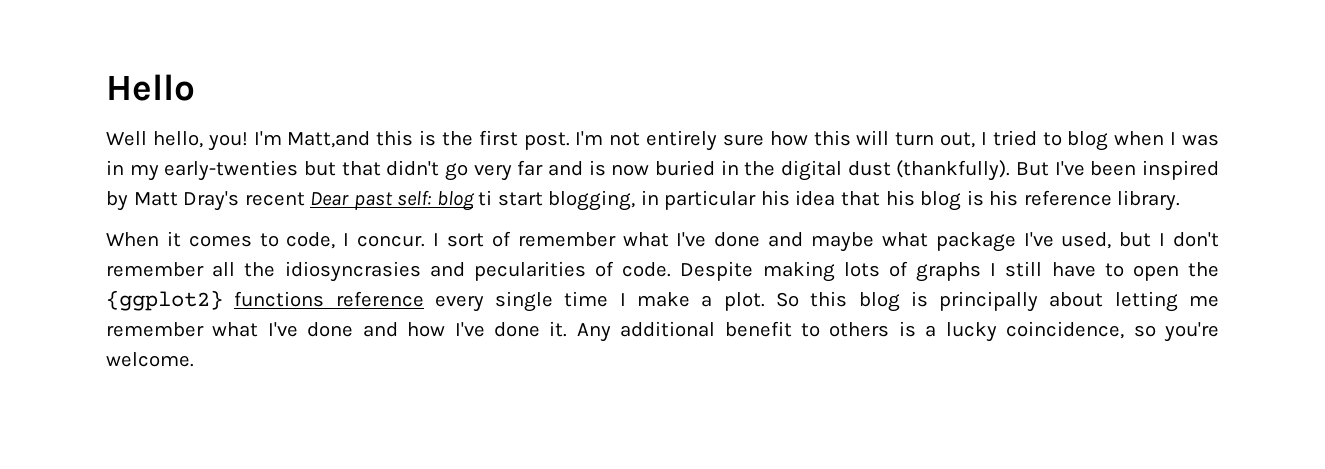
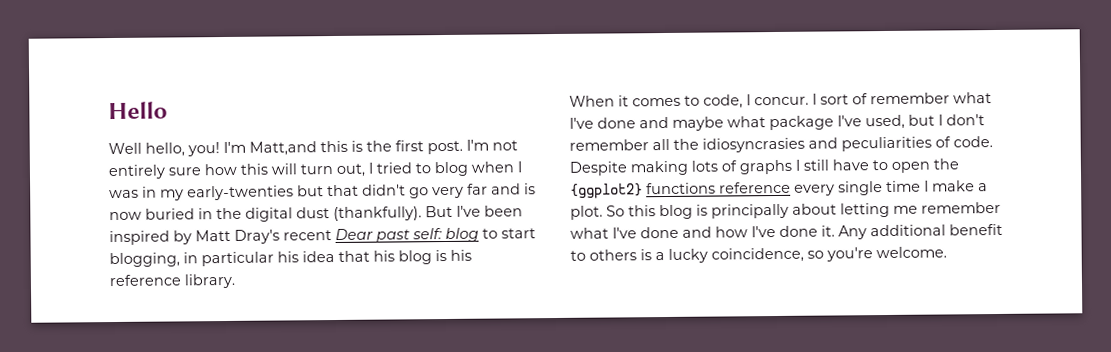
[478,190,493,206] ti -> [482,228,498,239] to
[473,261,586,281] pecularities -> [841,136,932,152] peculiarities

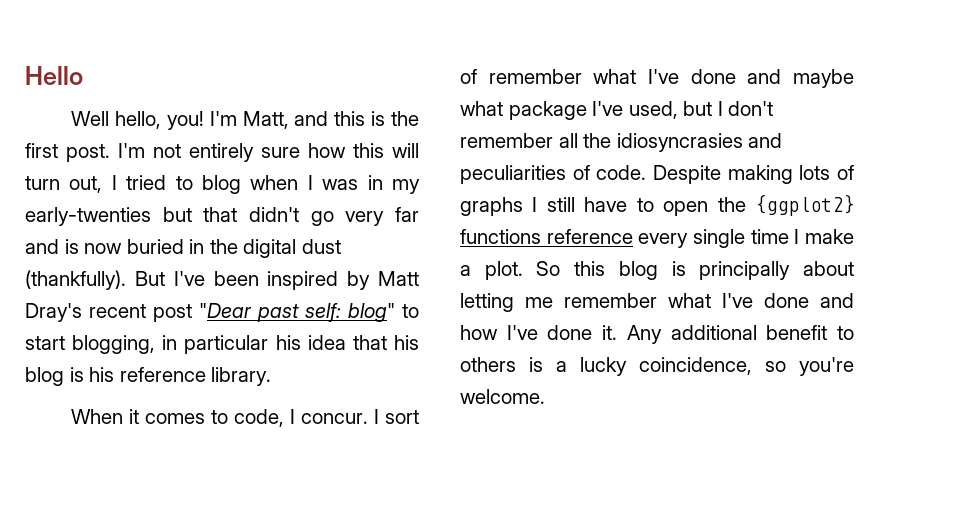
[249,141,317,156] Matt,and -> [242,111,329,129] Matt, and
[335,228,374,240] Dear -> [153,303,252,322] post "Dear
[445,227,479,243] blog -> [348,303,395,322] blog"

